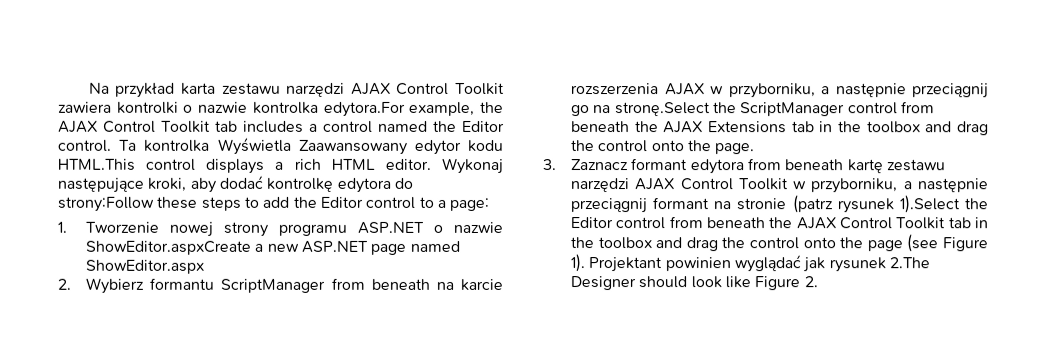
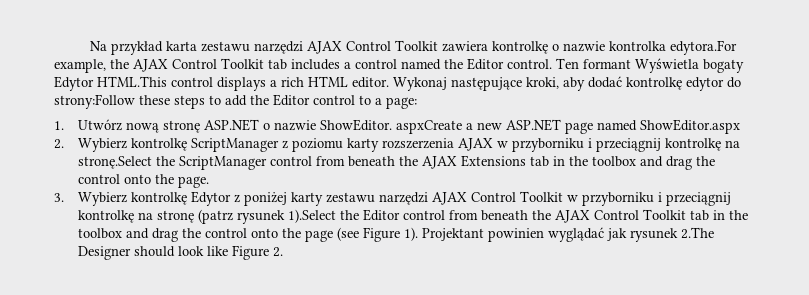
[116,101,179,114] kontrolki -> [492,41,549,54] kontrolkę
[119,137,505,155] Ta kontrolka Wyświetla Zaawansowany edytor kodu -> [556,58,744,73] [54,76,94,91] Ten formant Wyświetla bogaty Edytor
[336,177,391,193] edytora -> [686,77,724,91] edytor
[85,221,348,237] Tworzenie nowej strony programu -> [77,119,200,133] Utwórz nową stronę
[85,240,252,255] ShowEditor.aspxCreate -> [319,119,462,134] ShowEditor. aspxCreate
[149,277,504,293] [571,83,989,99] [571,105,591,117] formantu ScriptManager from beneath na karcie rozszerzenia AJAX w przyborniku, a następnie przeciągnij go -> [130,138,721,152] kontrolkę ScriptManager z poziomu karty rozszerzenia AJAX w przyborniku i przeciągnij kontrolkę
[571,158,884,175] Zaznacz formant edytora from beneath kartę -> [77,191,323,206] Wybierz kontrolkę Edytor z poniżej karty
[810,178,988,194] [570,197,787,214] przyborniku, a następnie przeciągnij formant na stronie -> [581,192,731,206] [77,210,194,223] przyborniku i przeciągnij kontrolkę na stronę

